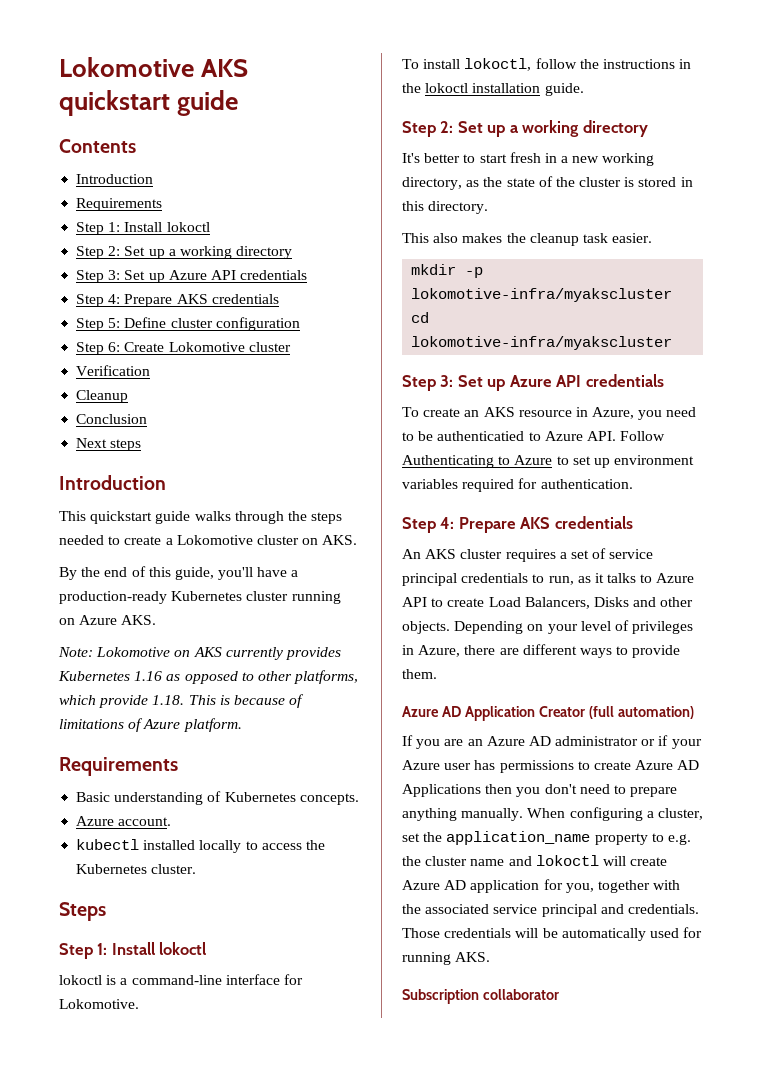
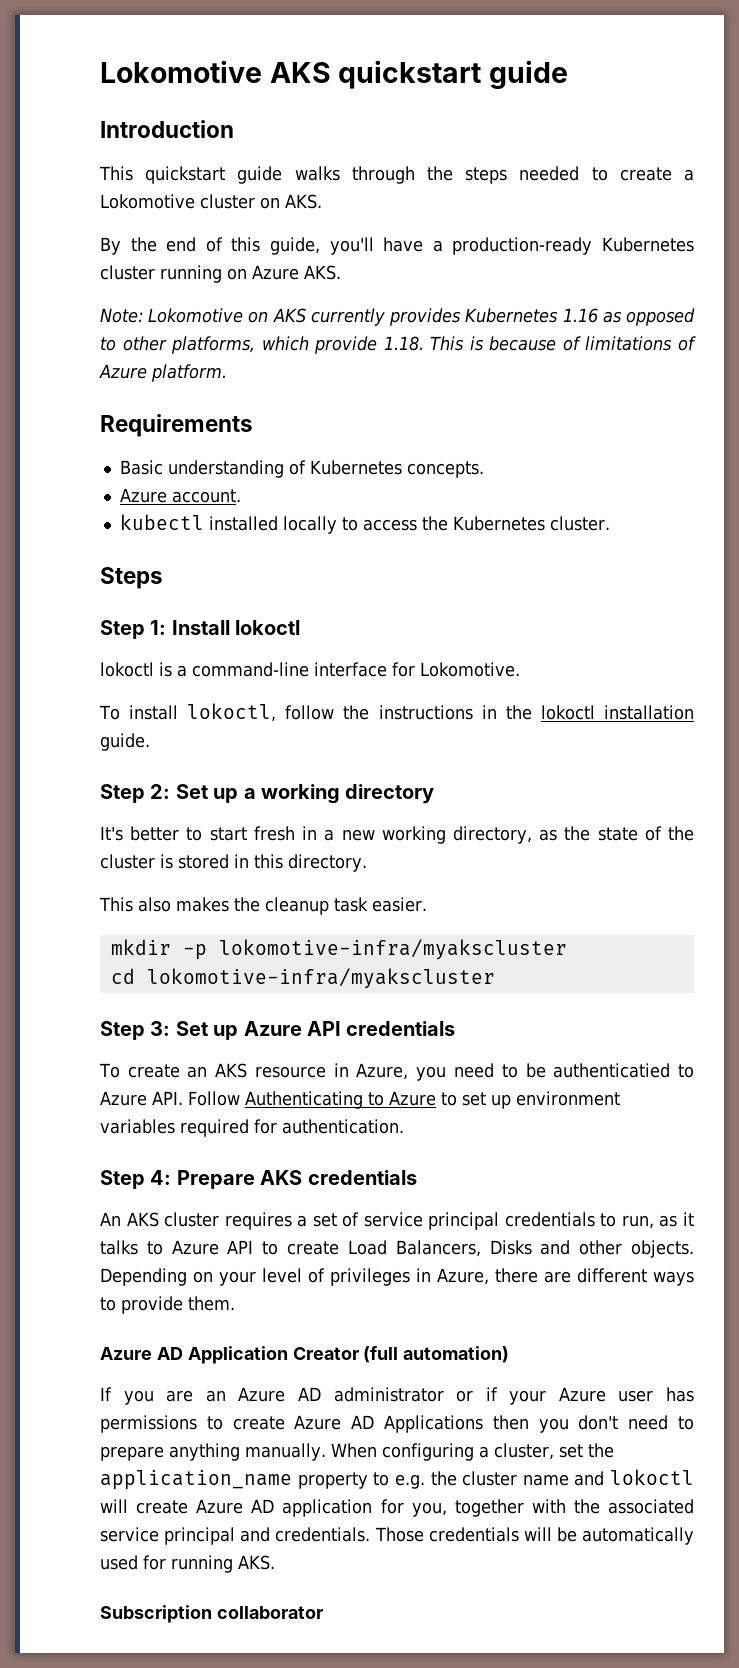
[59,139,136,153] [76,174,154,184] [76,198,163,211] [76,222,210,235] [76,246,293,259] [76,270,308,283] [76,294,279,307] [76,317,300,331] [76,342,291,355] [76,365,151,376] [76,390,129,403] [76,414,148,424] [76,438,142,451] // Contents // Introduction // Requirements // Step 1: Install lokoctl // Step 2: Set up a working directory // Step 3: Set up Azure API credentials // Step 4: Prepare AKS credentials // Step 5: Define cluster configuration // Step 6: Create Lokomotive cluster // Verification // Cleanup // Conclusion // Next steps -> (569, 75) none

